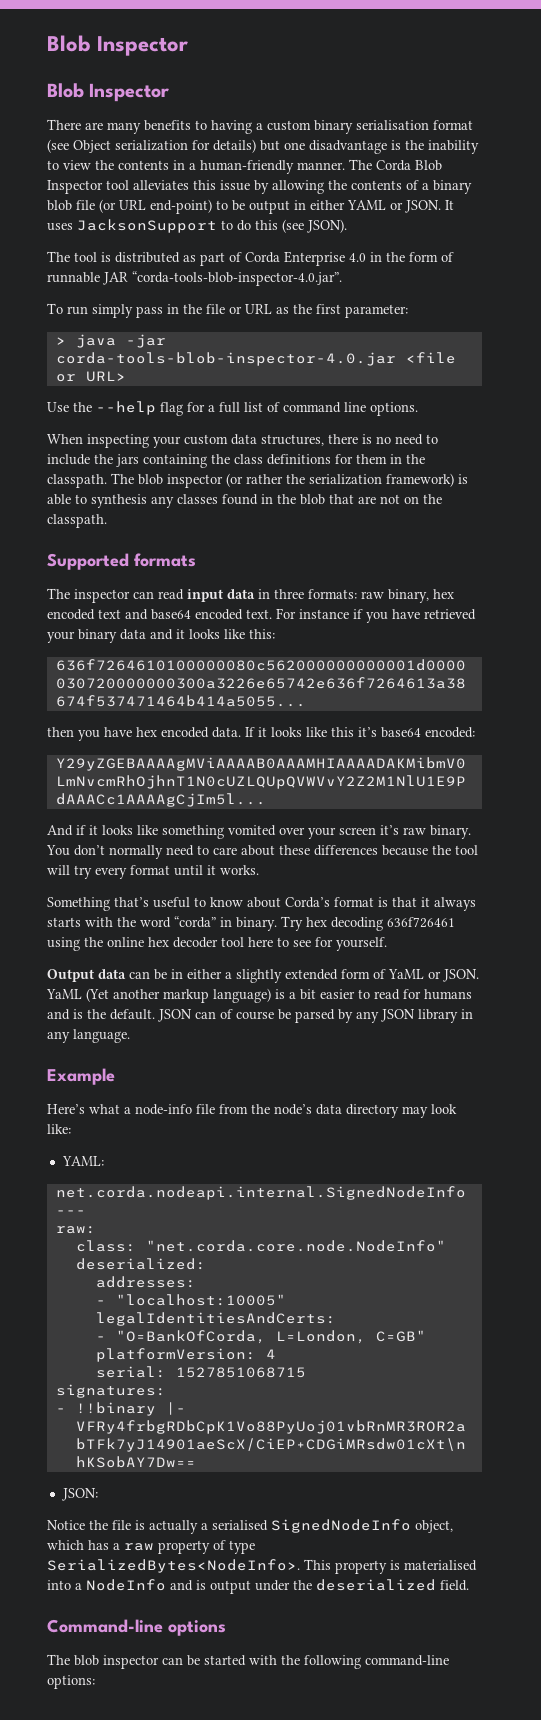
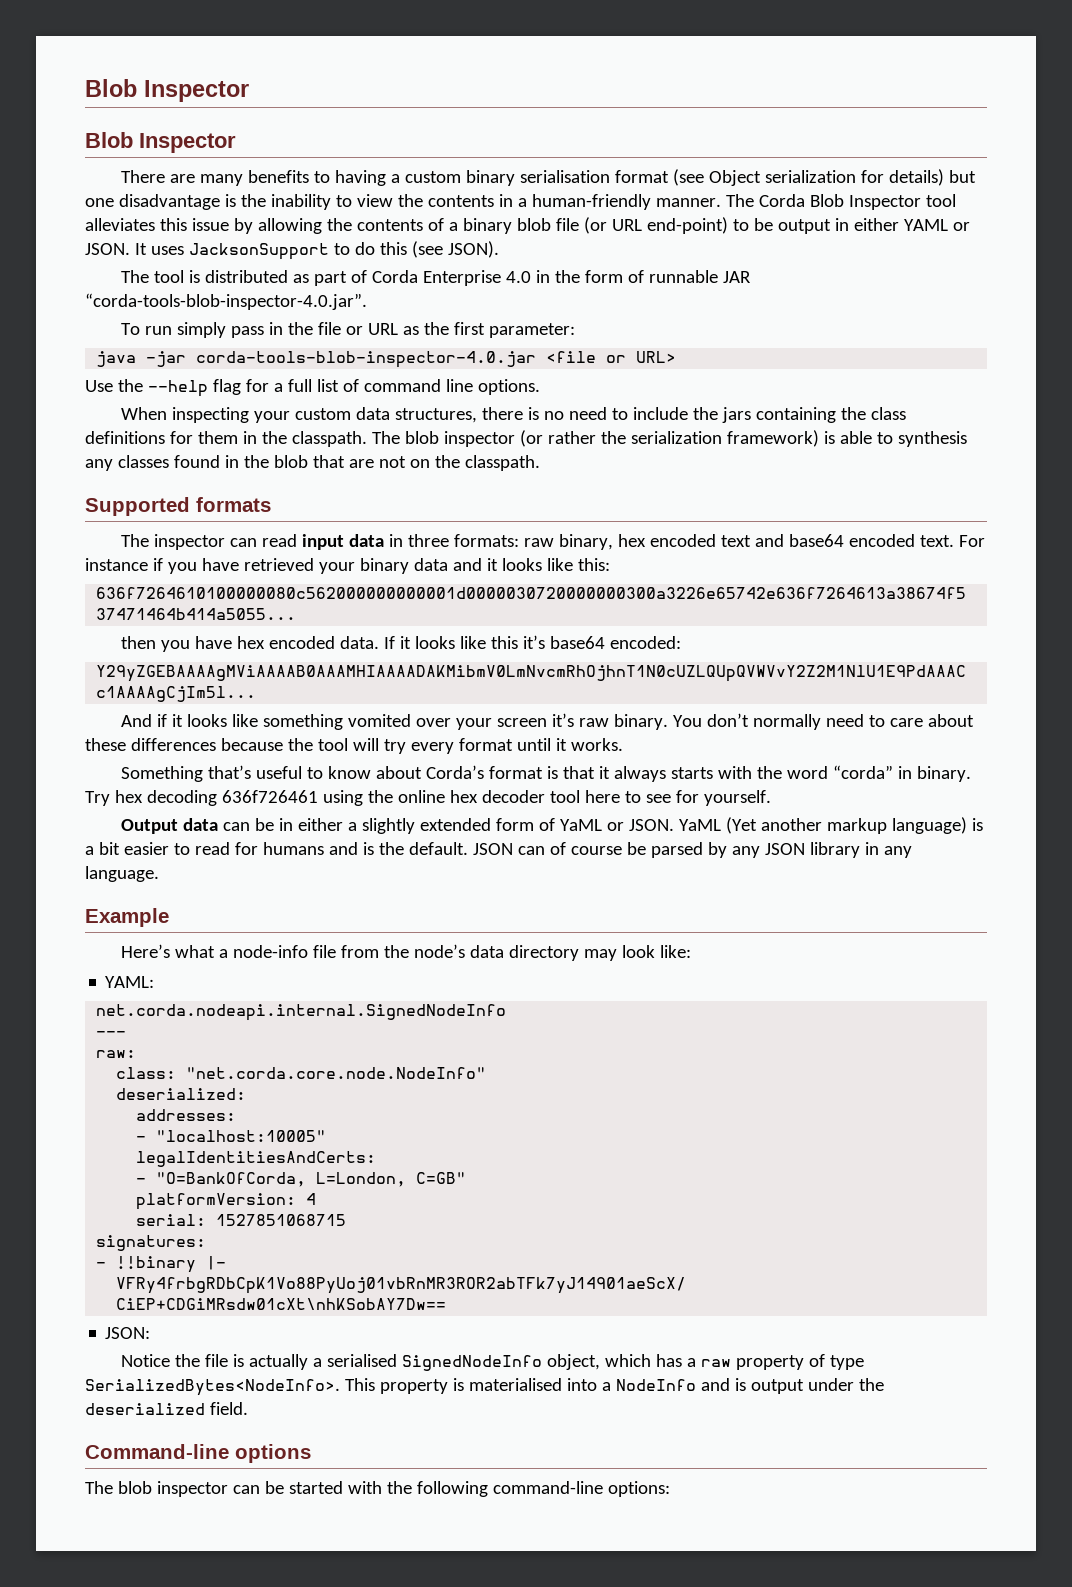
[55,337,66,345] > -> (576, 330) none

